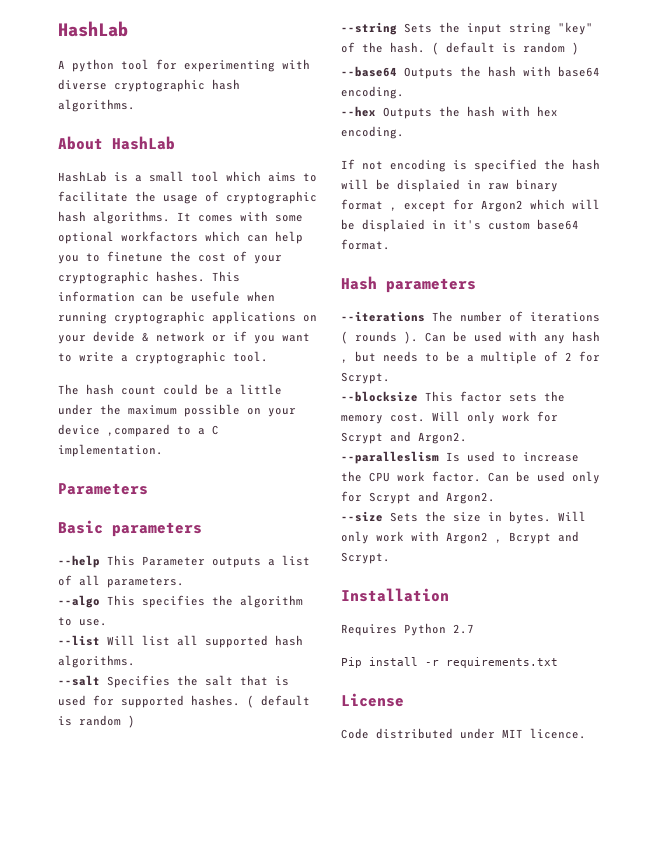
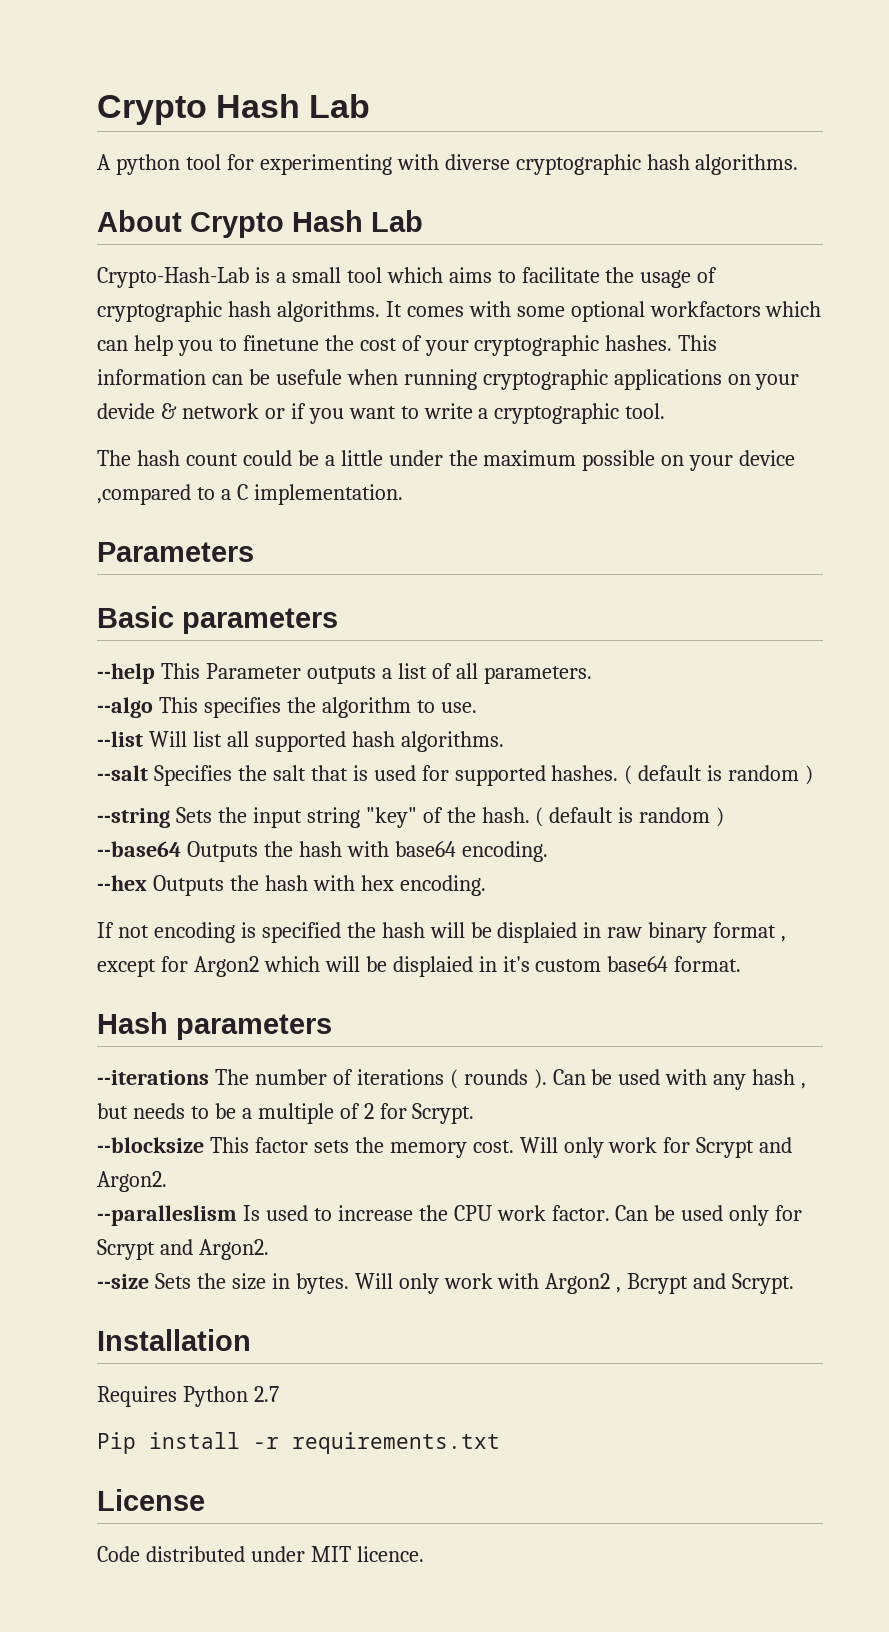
[58,21,128,37] HashLab -> [97,94,371,125] Crypto Hash Lab
[112,136,175,150] [58,171,107,182] HashLab // HashLab -> [190,210,423,238] [97,267,249,288] Crypto Hash Lab // Crypto-Hash-Lab

